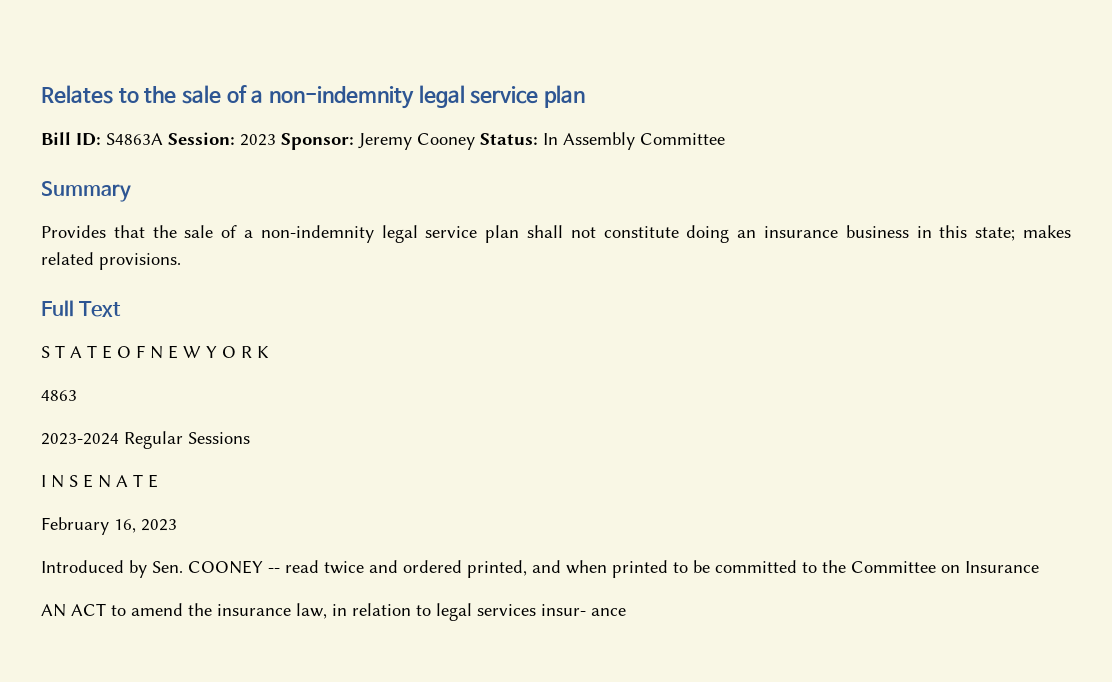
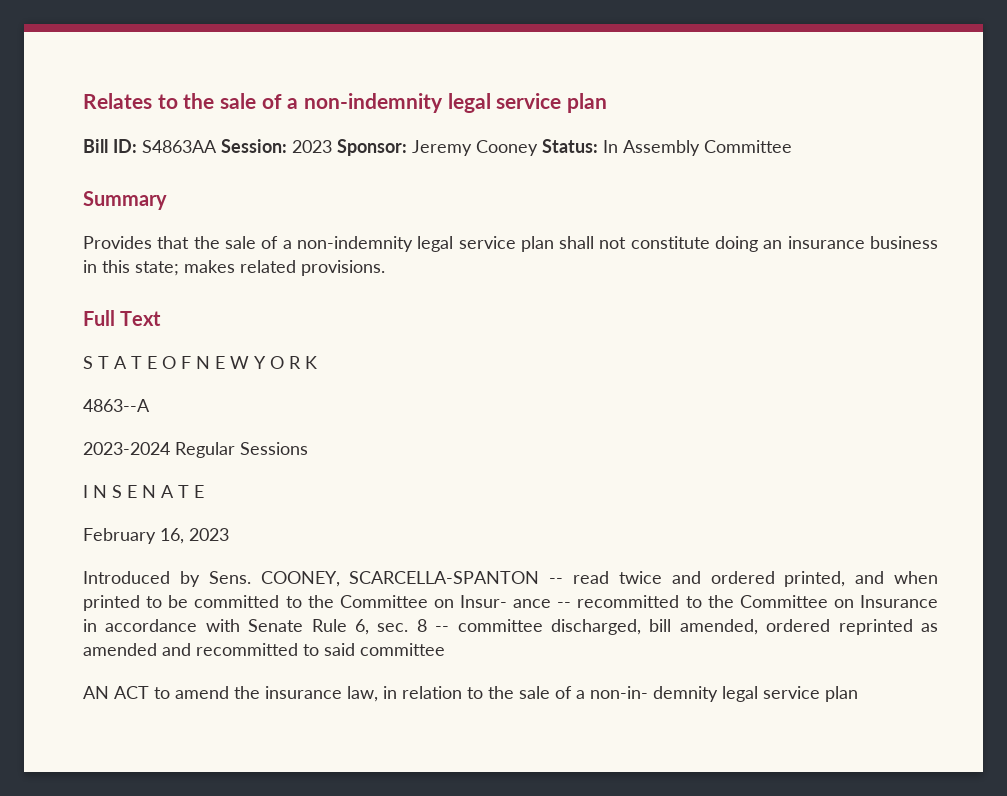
[106,133,163,145] S4863A -> [142,140,217,153] S4863AA
[41,390,77,401] 4863 -> [83,399,150,412] 4863--A
[152,560,263,574] Sen. COONEY -> [208,571,540,587] Sens. COONEY, SCARCELLA-SPANTON
[965,561,1039,573] Insurance -> [460,595,938,608] [83,619,938,635] [83,643,445,656] Insur- ance -- recommitted to the Committee on Insurance in accordance with Senate Rule 6, sec. 8 -- committee discharged, bill amended, ordered reprinted as amended and recommitted to said committee
[436,603,626,621] legal services insur- ance -> [488,686,858,702] the sale of a non-in- demnity legal service plan

